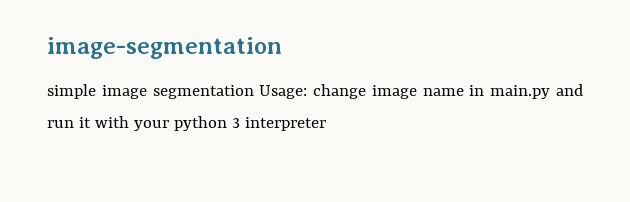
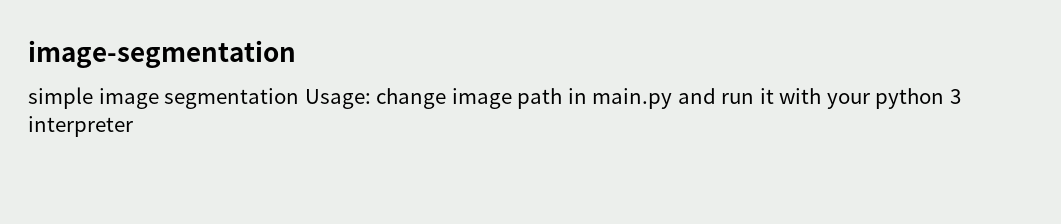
[422,88,464,96] name -> [517,88,563,109] path

